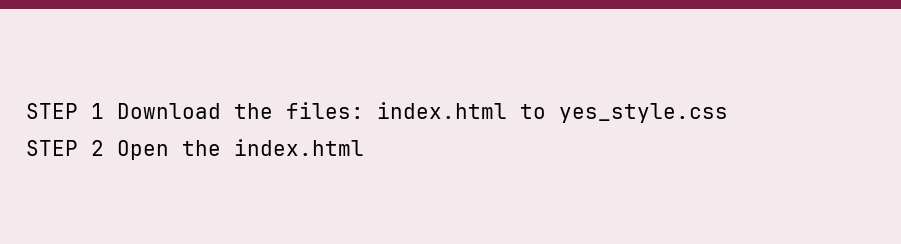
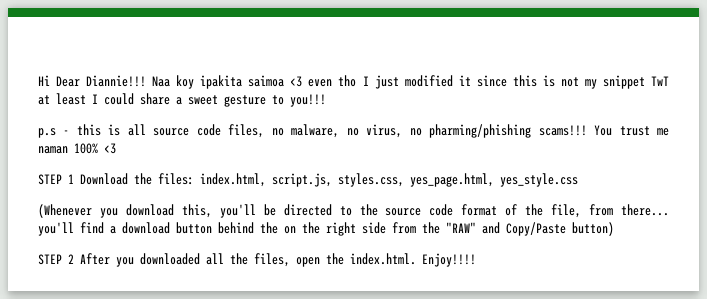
(26, 111) none -> [38,75,669,89] [38,93,326,107] [38,124,670,138] [38,143,116,154] Hi Dear Diannie!!! Naa koy ipakita saimoa <3 even tho I just modified it since this is not my snippet TwT at least I could share a sweet gesture to you!!! // p.s - this is all source code files, no malware, no virus, no pharming/phishing scams!!! You trust me naman 100% <3 //
[377,102,728,123] [26,139,364,160] index.html to yes_style.css // STEP 2 Open the index.html -> [200,173,578,187] [38,204,669,218] [38,222,614,236] [38,253,476,267] index.html, script.js, styles.css, yes_page.html, yes_style.css // (Whenever you download this, you'll be directed to the source code format of the file, from there... you'll find a download button behind the on the right side from the "RAW" and Copy/Paste button) // STEP 2 After you downloaded all the files, open the index.html. Enjoy!!!!

